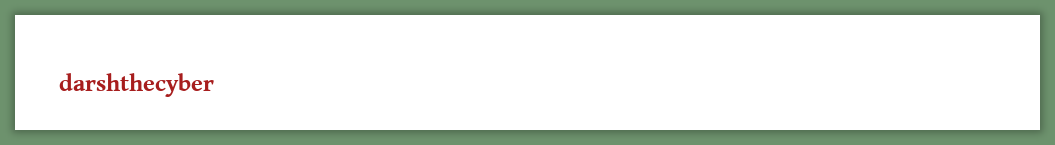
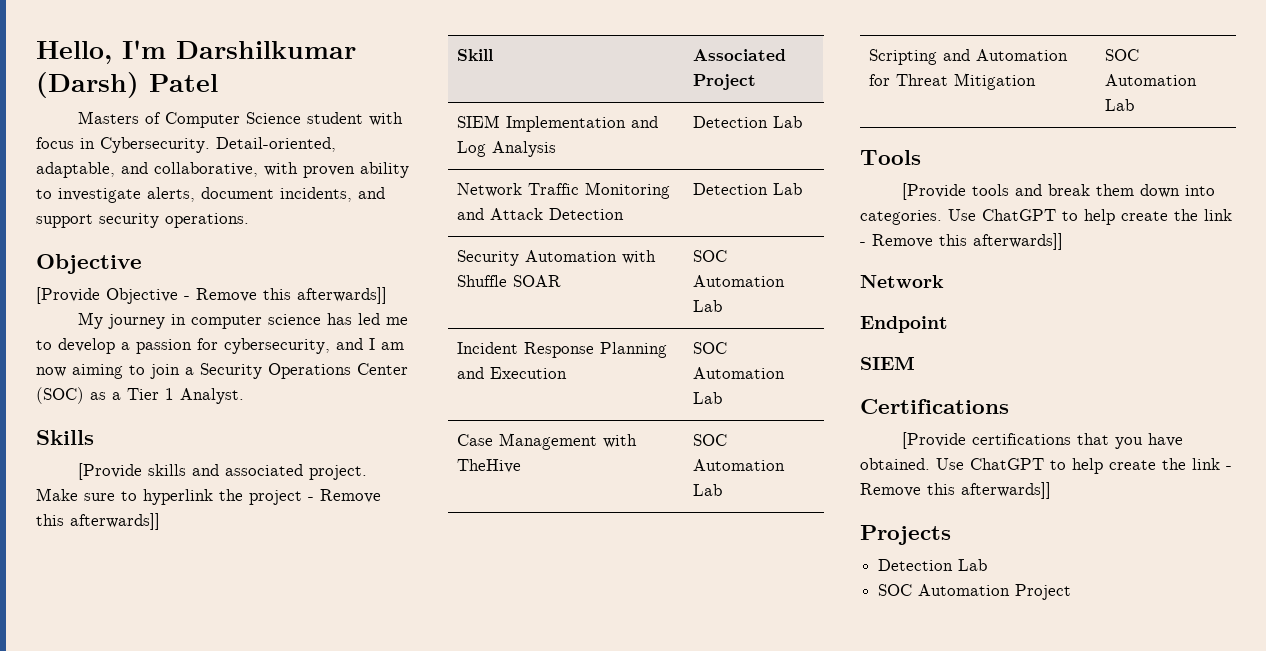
[59,73,214,97] darshthecyber -> [36,40,356,64] [36,72,218,98] [77,111,403,128] [36,137,336,153] [36,162,409,178] [36,187,385,203] [36,213,249,228] [36,254,142,274] [36,287,387,304] [77,312,408,329] [36,338,404,354] [36,363,408,379] [36,387,244,404] [36,430,94,445] [77,463,367,480] [36,488,381,505] [36,513,160,530] [456,49,493,61] [692,49,786,61] [692,74,756,90] [456,115,658,132] [456,141,556,157] [692,116,802,128] [456,182,670,199] [456,208,624,220] [692,183,802,195] [456,250,656,266] [456,275,561,287] [692,250,727,262] [692,275,785,287] [692,300,722,312] [456,342,667,358] [456,367,567,379] [692,342,727,354] [692,367,785,379] [692,392,722,404] [456,433,637,450] [456,459,521,473] [692,434,727,446] [692,459,785,471] [692,484,722,496] [868,49,1068,65] [868,73,1036,90] [1104,49,1139,61] [1104,74,1197,86] [1104,99,1134,111] [860,150,921,165] [901,183,1215,200] [860,209,1232,225] [860,233,1063,250] [860,275,944,288] [860,316,948,333] [860,356,915,370] [860,399,1009,414] [901,432,1183,449] [860,458,1232,474] [860,482,1051,499] [860,525,951,545] [878,559,988,571] [878,584,1072,600] Hello, I'm Darshilkumar (Darsh) Patel // Masters of Computer Science student with focus in Cybersecurity. Detail-oriented, adaptable, and collaborative, with proven ability to investigate alerts, document incidents, and support security operations. // Objective // [Provide Objective - Remove this afterwards]] // My journey in computer science has led me to develop a passion for cybersecurity, and I am now aiming to join a Security Operations Center (SOC) as a Tier 1 Analyst. // Skills // [Provide skills and associated project. Make sure to hyperlink the project - Remove this afterwards]] // Skill | Associated Project // SIEM Implementation and Log Analysis | Detection Lab // Network Traffic Monitoring and Attack Detection | Detection Lab // Security Automation with Shuffle SOAR | SOC Automation Lab // Incident Response Planning and Execution | SOC Automation Lab // Case Management with TheHive | SOC Automation Lab // Scripting and Automation for Threat Mitigation | SOC Automation Lab // Tools // [Provide tools and break them down into categories. Use ChatGPT to help create the link - Remove this afterwards]] // Network // Endpoint // SIEM // Certifications // [Provide certifications that you have obtained. Use ChatGPT to help create the link - Remove this afterwards]] // Projects // Detection Lab // SOC Automation Project

